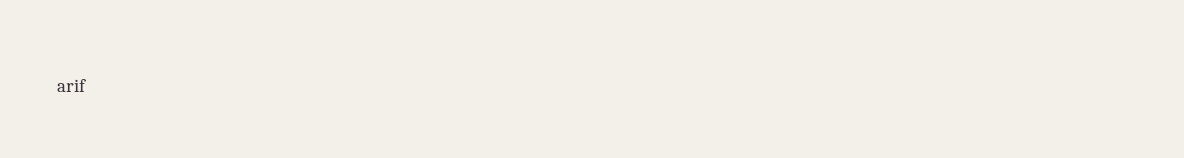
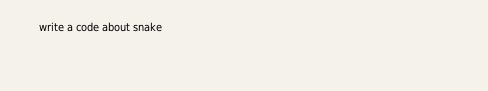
[57,79,86,92] arif -> [39,22,162,32] write a code about snake

